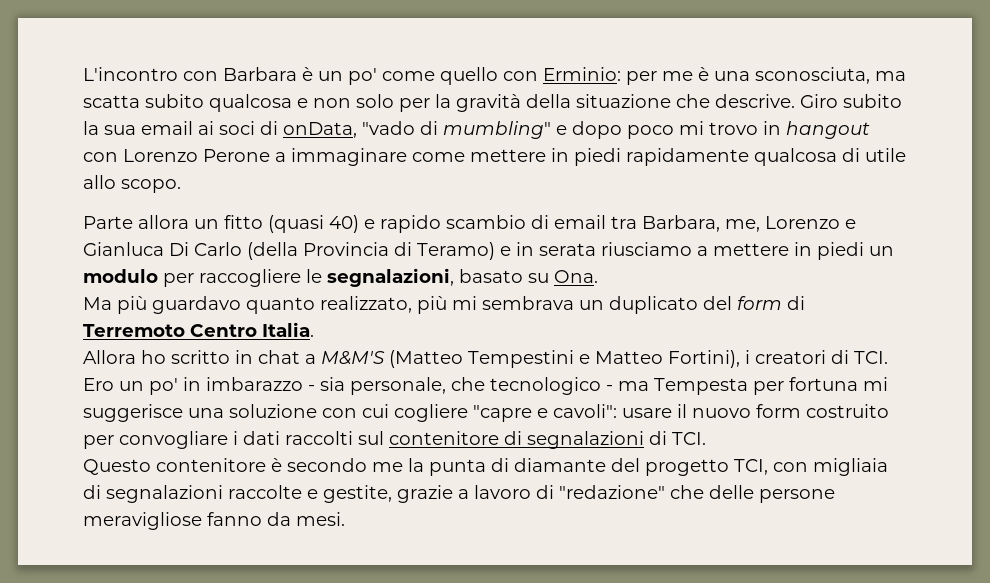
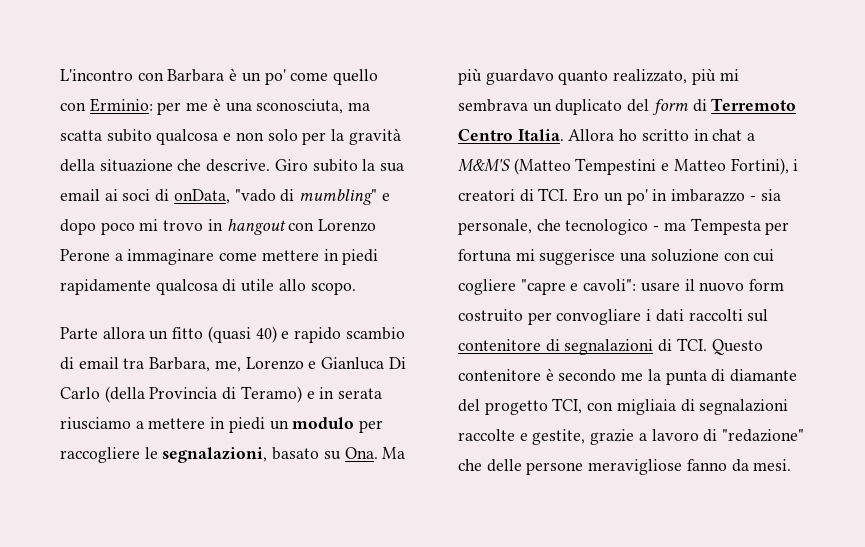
(598, 276) // -> (378, 453) none
(314, 329) // -> (564, 135) none
(706, 438) // -> (707, 344) none

